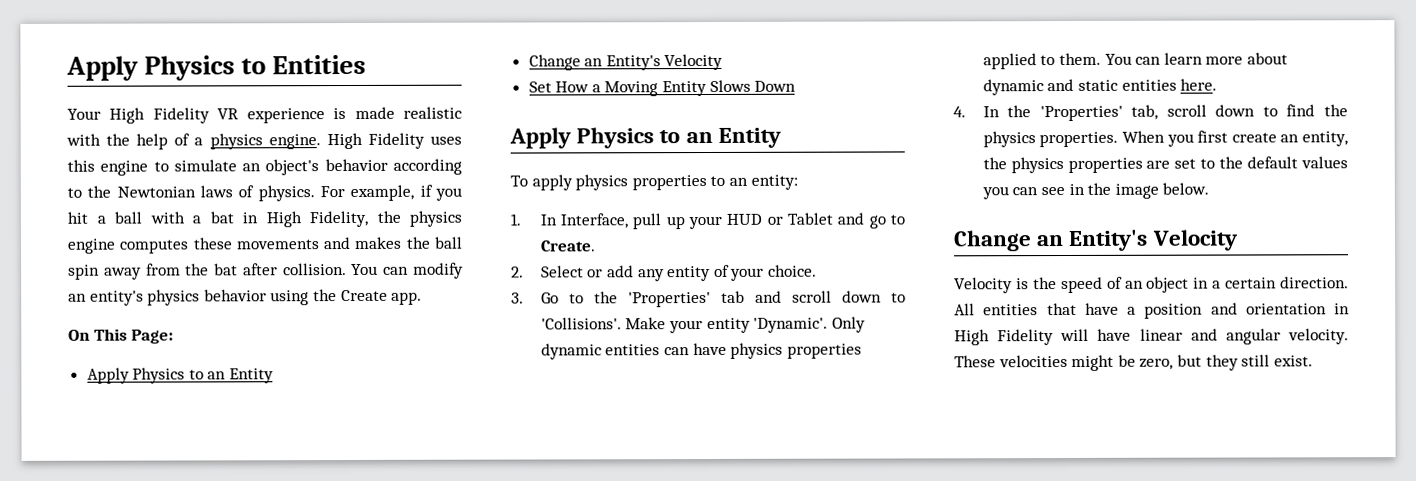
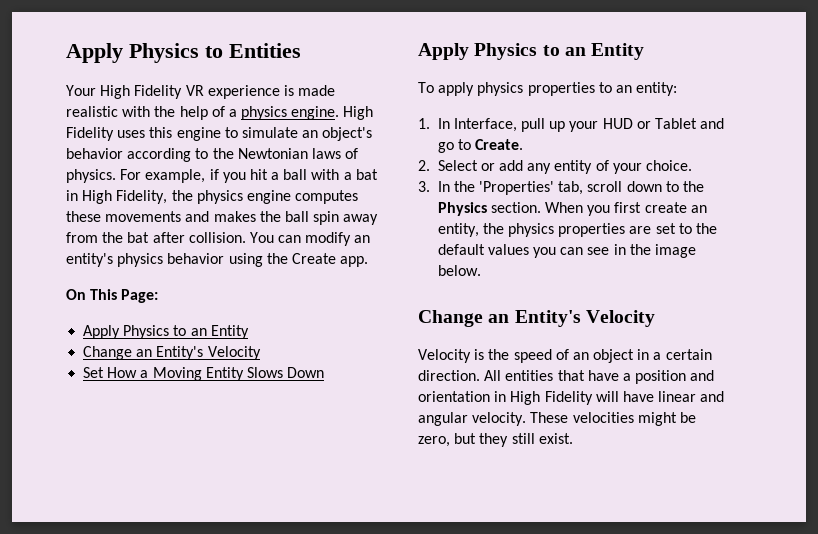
[540,290,906,308] [540,316,866,334] [540,342,862,360] [982,52,1288,70] [982,78,1218,96] [953,106,966,118] Go to the 'Properties' tab and scroll down to 'Collisions'. Make your entity 'Dynamic'. Only dynamic entities can have physics properties applied to them. You can learn more about dynamic and static entities here. // 4. -> (430, 186) none
[1286,104,1348,117] [982,131,1119,148] find the physics properties. -> [683,181,705,192] [437,202,541,216] the Physics section.

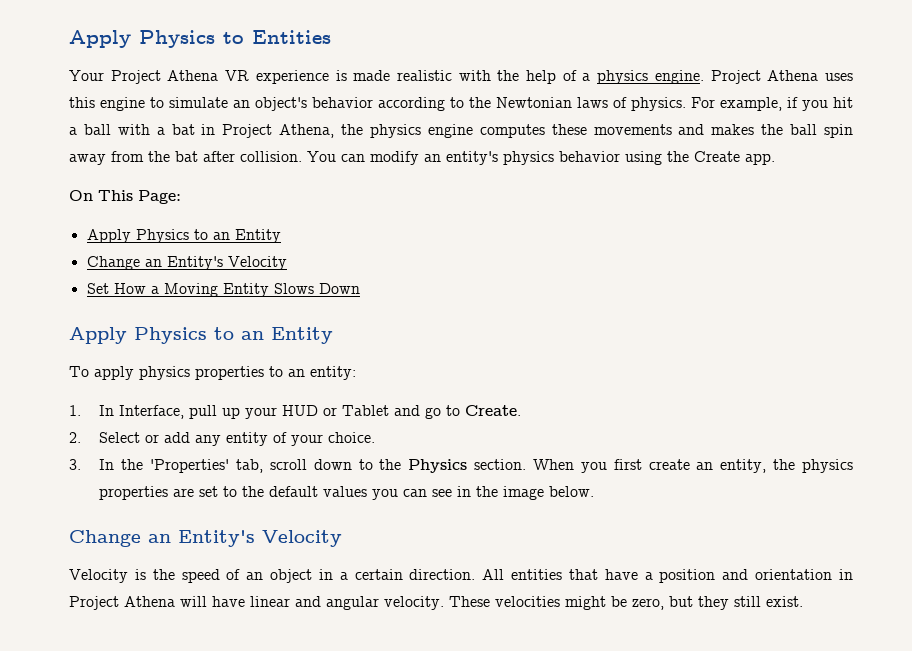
[100,85,183,99] High Fidelity -> [110,70,219,84] Project Athena
[343,106,374,120] [66,127,114,141] High Fidelity -> [710,70,819,84] Project Athena
[82,190,168,204] High Fidelity, -> [222,124,335,138] Project Athena,
[510,391,593,405] High Fidelity -> [69,596,175,610] Project Athena

